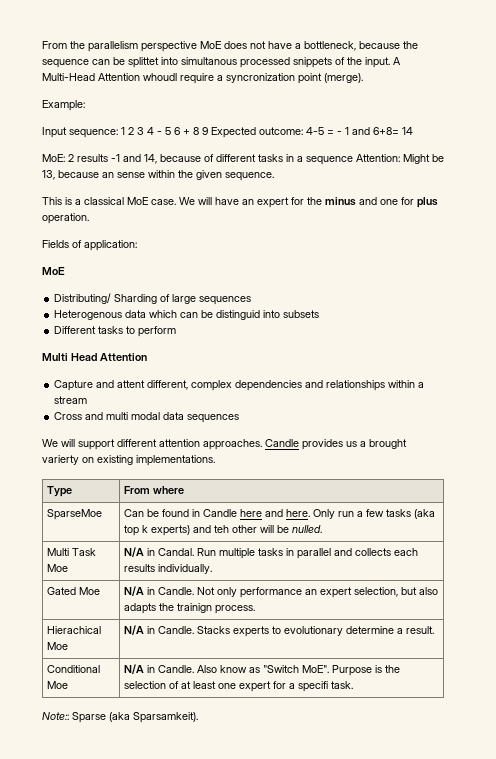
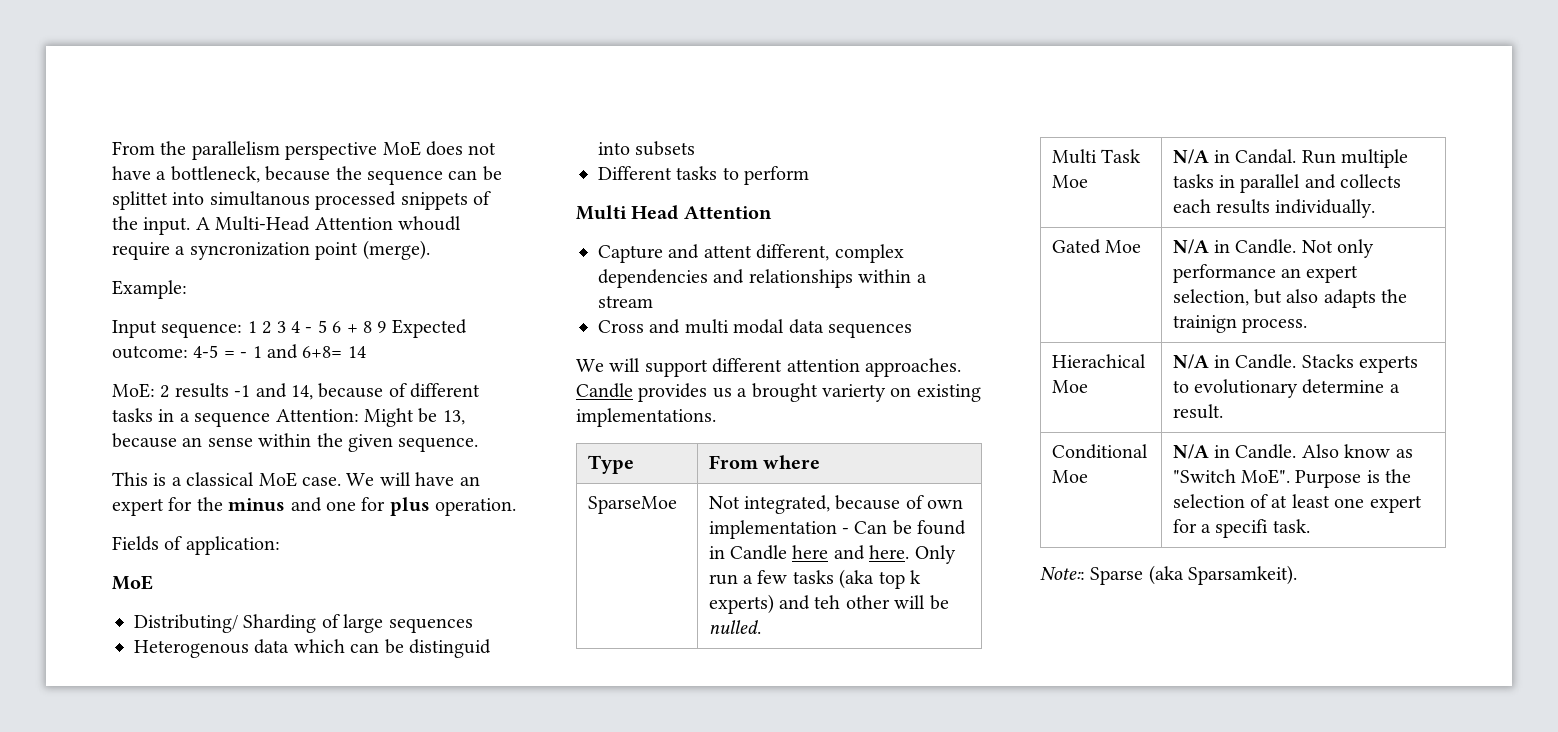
(102, 514) none -> [708,495,964,514] [708,520,849,539] Not integrated, because of own implementation -

